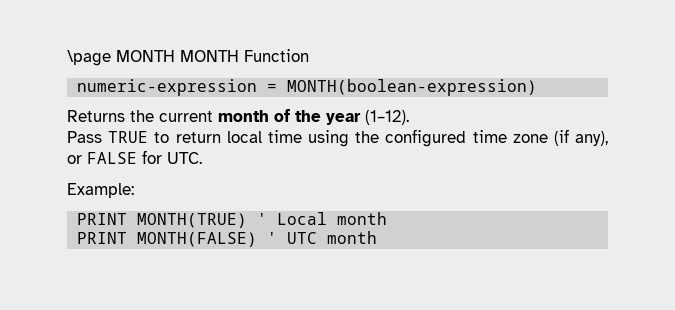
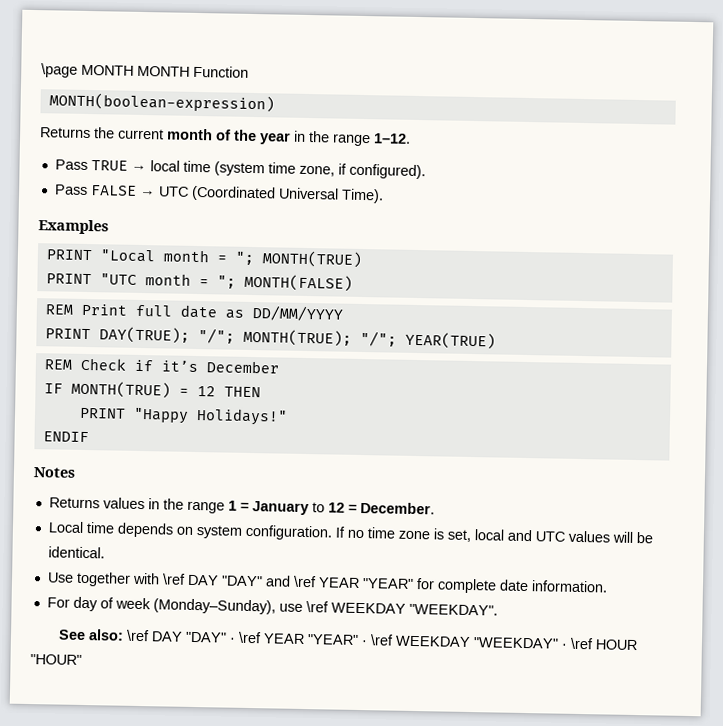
[77,79,278,96] numeric-expression = -> (249, 71) none
[365,110,409,125] [67,129,609,147] [67,150,202,164] [67,183,134,198] [77,212,388,228] [77,231,378,247] (1–12). // Pass TRUE to return local time using the configured time zone (if any), or FALSE for UTC. // Example: // PRINT MONTH(TRUE) ' Local month // PRINT MONTH(FALSE) ' UTC month -> [294,130,411,147] [54,159,426,180] [54,184,384,204] [38,219,109,235] [45,249,363,268] [45,273,353,292] [44,303,344,322] [44,326,496,350] [43,357,280,374] [43,380,261,399] [78,407,288,426] [42,431,89,443] [33,467,76,478] [48,497,435,516] [47,521,653,544] [47,546,105,559] [46,571,608,594] [46,596,498,616] [57,629,638,651] [30,654,82,665] in the range 1–12. // Pass TRUE → local time (system time zone, if configured). // Pass FALSE → UTC (Coordinated Universal Time). // Examples // PRINT "Local month = "; MONTH(TRUE) // PRINT "UTC month = "; MONTH(FALSE) // REM Print full date as DD/MM/YYYY // PRINT DAY(TRUE); "/"; MONTH(TRUE); "/"; YEAR(TRUE) // REM Check if it’s December // IF MONTH(TRUE) = 12 THEN // PRINT "Happy Holidays!" // ENDIF // Notes // Returns values in the range 1 = January to 12 = December. // Local time depends on system configuration. If no time zone is set, local and UTC values will be identical. // Use together with \ref DAY "DAY" and \ref YEAR "YEAR" for complete date information. // For day of week (Monday–Sunday), use \ref WEEKDAY "WEEKDAY". // See also: \ref DAY "DAY" · \ref YEAR "YEAR" · \ref WEEKDAY "WEEKDAY" · \ref HOUR "HOUR"

